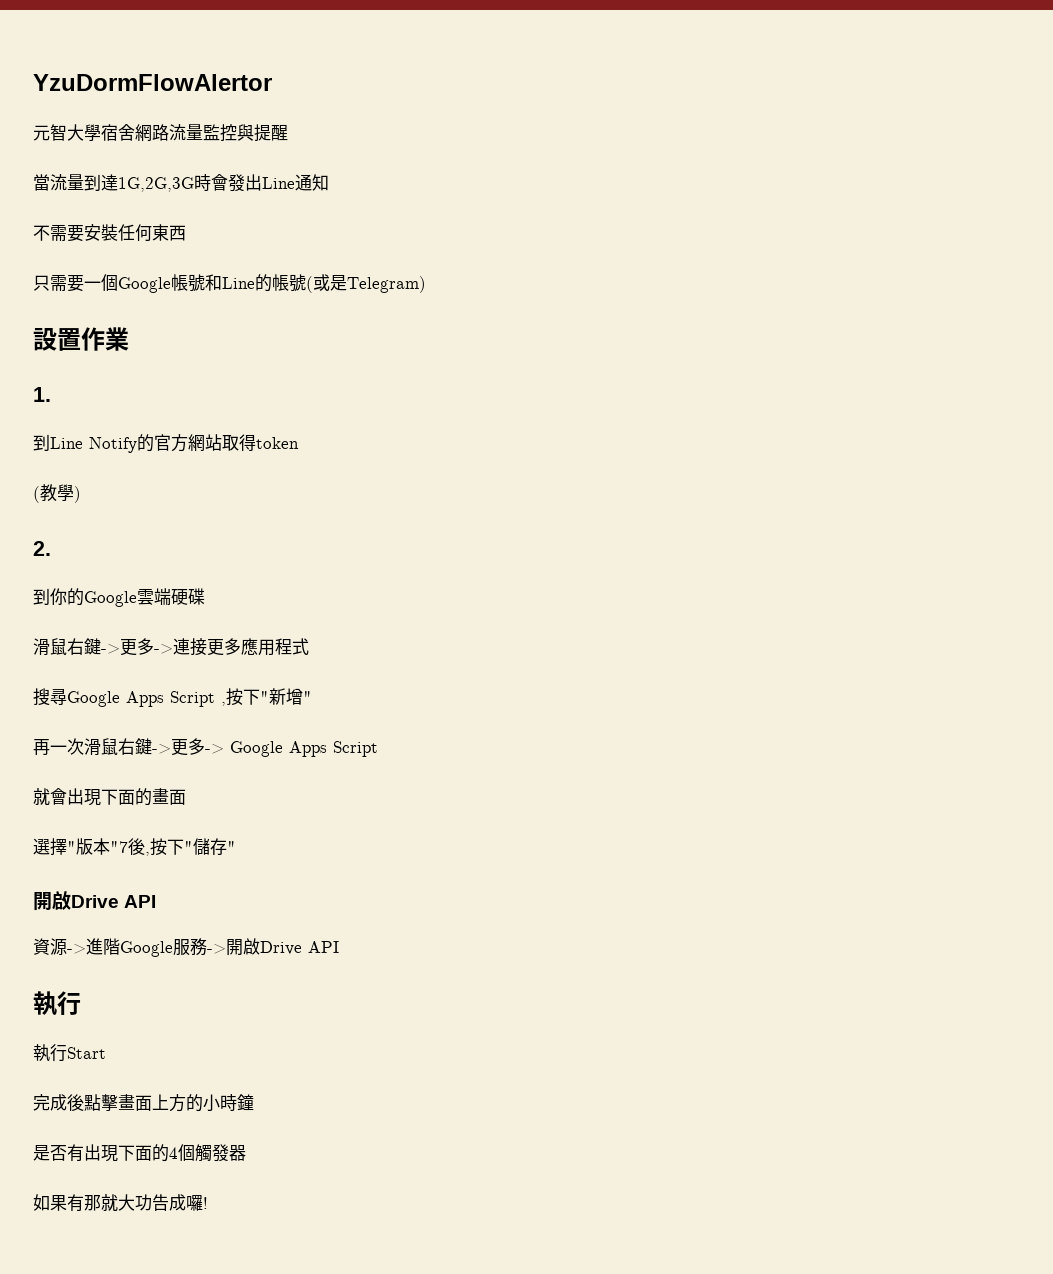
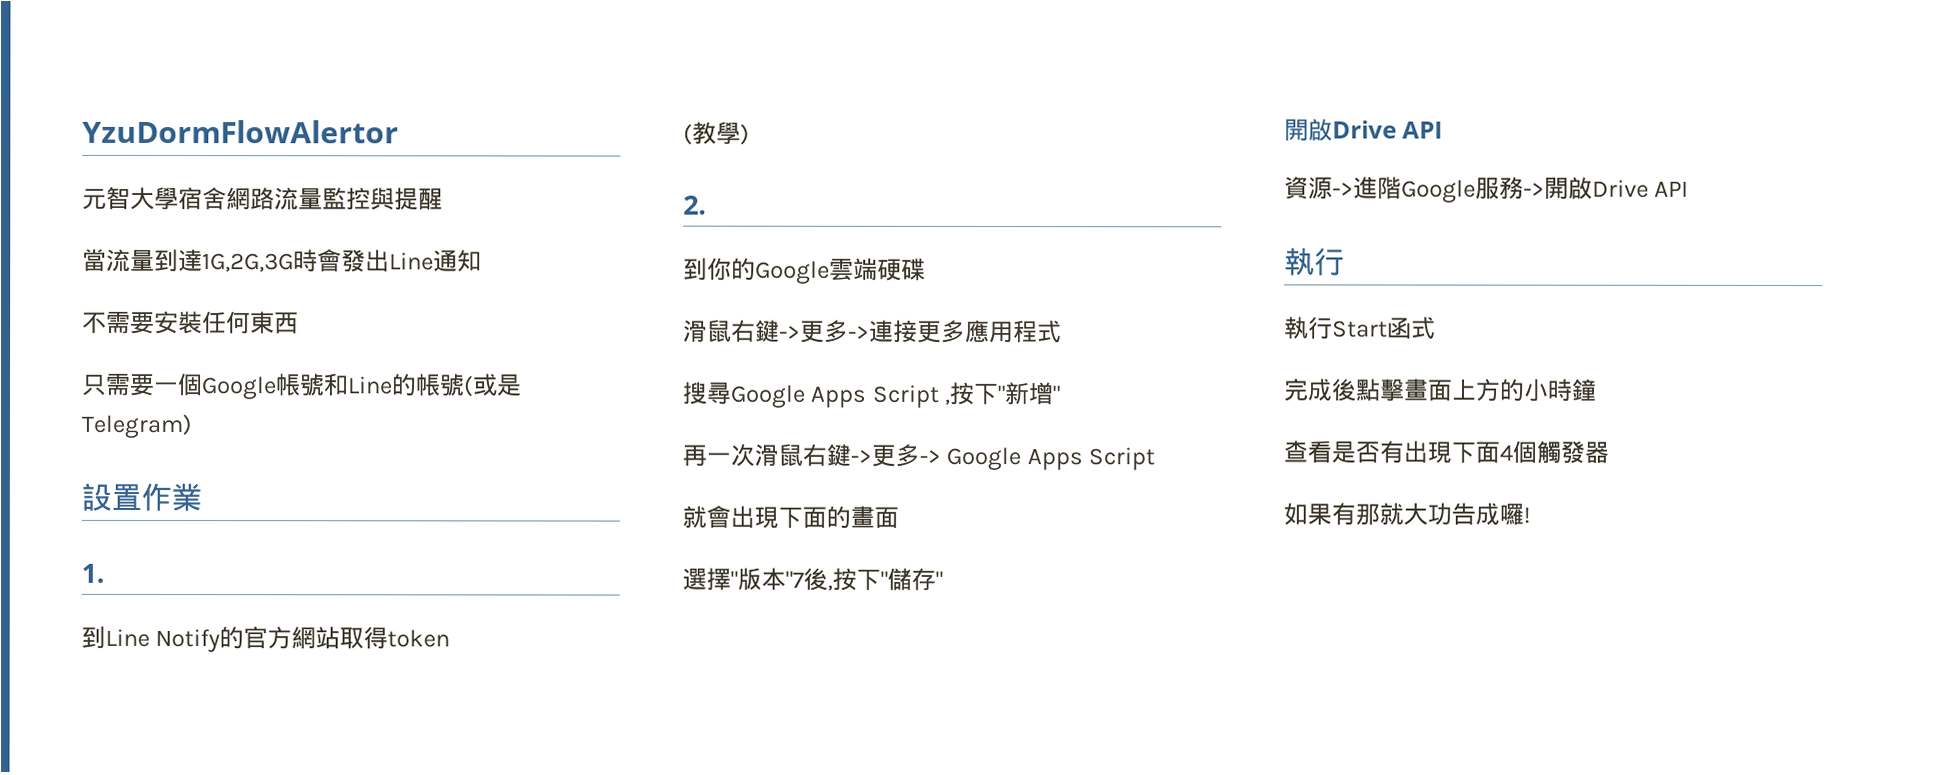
(106, 1053) none -> [1387,316,1436,340] 函式
(254, 1102) none -> [1283,440,1332,464] 查看
[152,1144,169,1162] 的 -> (1500, 452) none

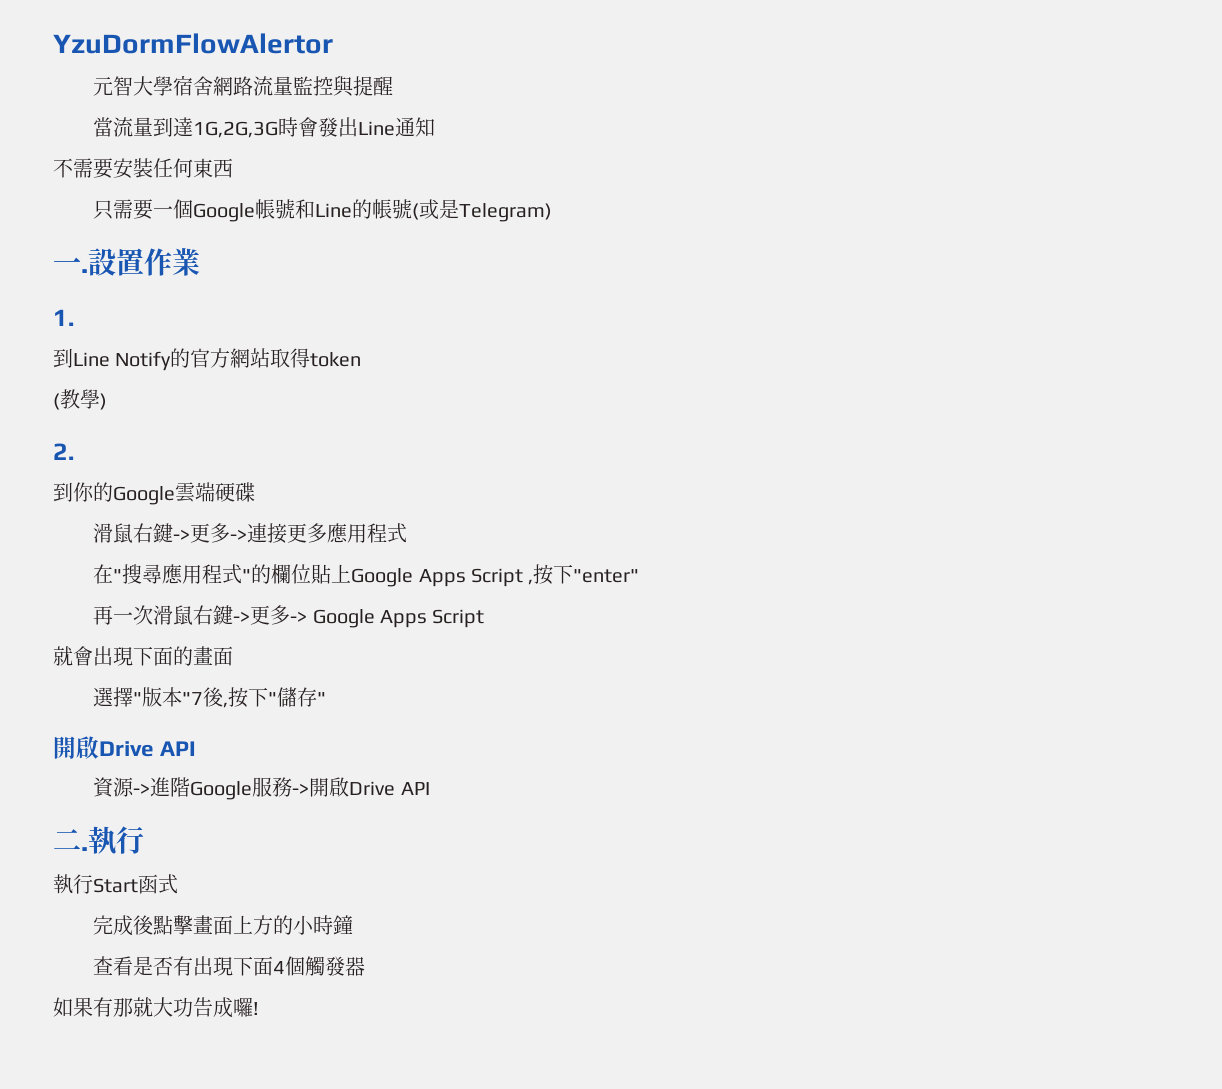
(192, 426) none -> [53,257,88,273] 一.
[682,381,732,405] 搜尋 -> [93,564,352,584] 在"搜尋應用程式"的欄位貼上
[997,382,1062,406] "新增" -> [573,569,640,583] "enter"
(1690, 188) none -> [53,829,88,851] 二.

